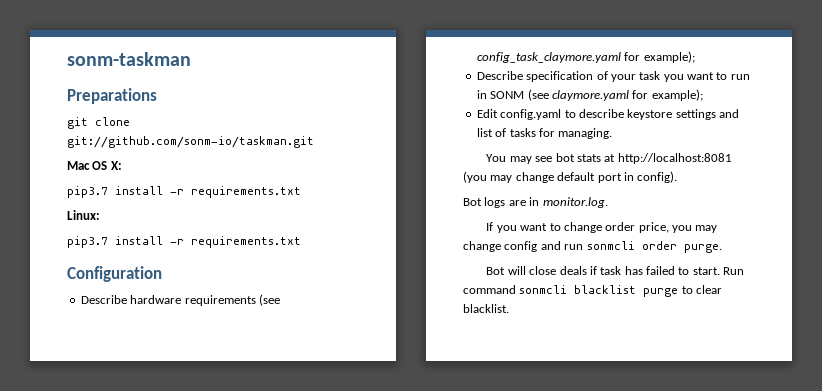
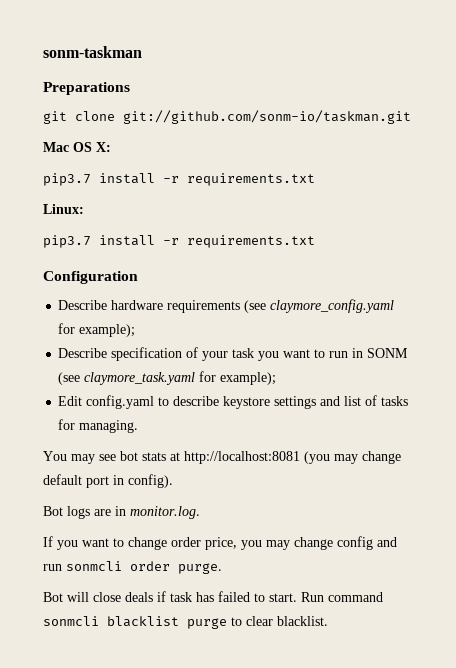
[476,52,621,63] config_task_claymore.yaml -> [270,299,395,313] claymore_config.yaml
[551,90,629,101] claymore.yaml -> [84,372,196,385] claymore_task.yaml

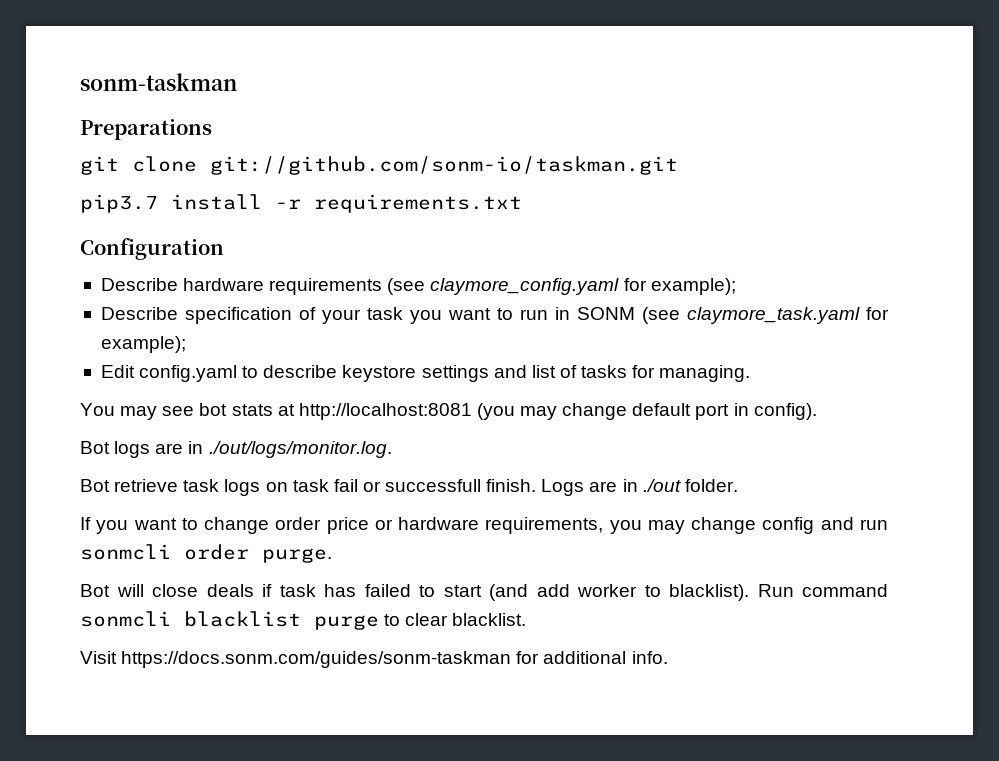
[43,142,111,152] [43,173,315,186] [43,204,84,214] // Mac OS X: // pip3.7 install -r requirements.txt // Linux: -> (678, 165) none
[130,506,200,519] monitor.log. -> [208,441,392,458] [80,479,738,496] ./out/logs/monitor.log. // Bot retrieve task logs on task fail or successfull finish. Logs are in ./out folder.
[205,537,237,550] price, -> [326,517,604,534] price or hardware requirements,
[269,593,297,602] start. -> [443,584,749,601] start (and add worker to blacklist).
(328, 621) none -> [80,651,668,668] // Visit https://docs.sonm.com/guides/sonm-taskman for additional info.

